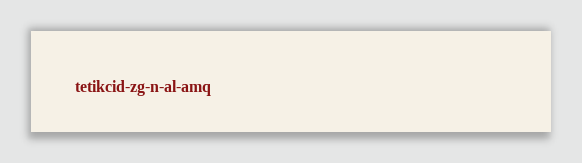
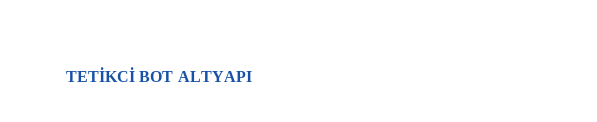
[75,80,211,96] tetikcid-zg-n-al-amq -> [66,67,252,82] TETİKCİ BOT ALTYAPI

